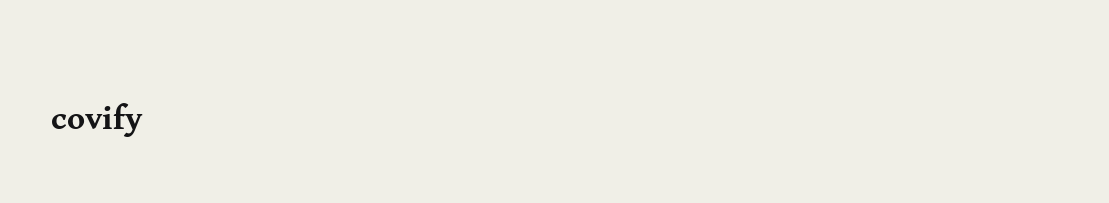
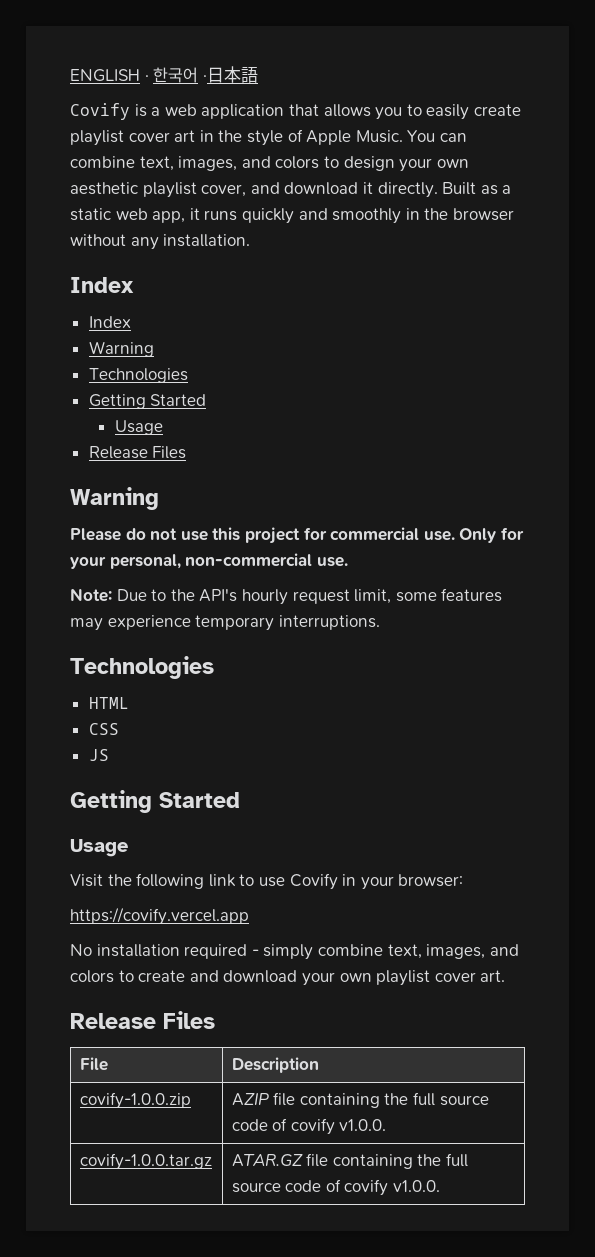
[51,103,143,137] covify -> [70,66,258,83] [70,103,521,120] [70,129,467,146] [70,156,469,172] [70,182,512,198] [70,208,514,224] [70,234,251,250] [70,277,134,293] [88,316,131,328] [88,341,154,357] [88,368,188,383] [88,394,207,409] [114,420,163,435] [88,446,187,459] [70,487,159,510] [70,527,524,544] [70,553,348,569] [70,588,503,605] [70,615,380,631] [70,656,214,679] [88,697,129,709] [88,723,119,735] [88,749,109,761] [70,790,240,813] [70,839,128,857] [70,873,464,890] [70,907,249,925] [70,944,519,960] [70,970,506,986] [70,1011,215,1029] [79,1057,108,1071] [231,1057,319,1073] [79,1092,191,1109] [231,1092,489,1108] [231,1118,387,1135] [79,1153,212,1170] [231,1153,469,1169] [231,1179,441,1196] ENGLISH · 한국어 ·日本語 // Covify is a web application that allows you to easily create playlist cover art in the style of Apple Music. You can combine text, images, and colors to design your own aesthetic playlist cover, and download it directly. Built as a static web app, it runs quickly and smoothly in the browser without any installation. // Index // Index // Warning // Technologies // Getting Started // Usage // Release Files // Warning // Please do not use this project for commercial use. Only for your personal, non-commercial use. // Note: Due to the API's hourly request limit, some features may experience temporary interruptions. // Technologies // HTML // CSS // JS // Getting Started // Usage // Visit the following link to use Covify in your browser: // https://covify.vercel.app // No installation required - simply combine text, images, and colors to create and download your own playlist cover art. // Release Files // File | Description // covify-1.0.0.zip | AZIP file containing the full source code of covify v1.0.0. // covify-1.0.0.tar.gz | ATAR.GZ file containing the full source code of covify v1.0.0.

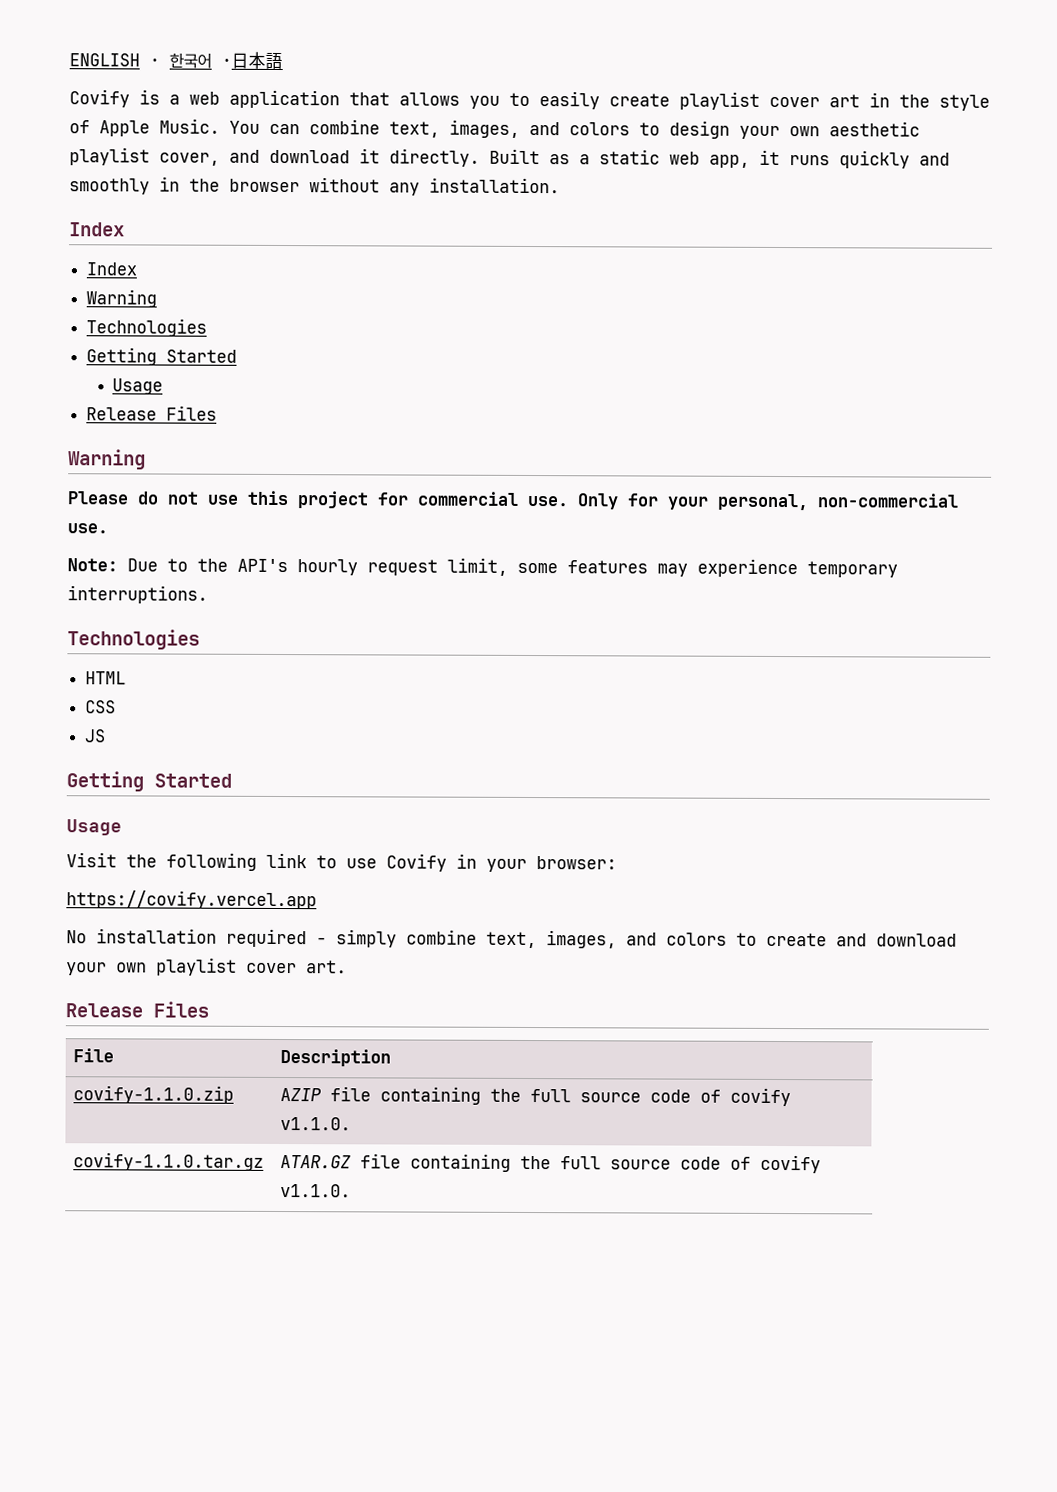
[79,1092,191,1109] covify-1.0.0.zip -> [73,1085,235,1104] covify-1.1.0.zip
[339,1119,387,1131] [79,1153,212,1170] v1.0.0. // covify-1.0.0.tar.gz -> [280,1117,352,1131] [73,1152,265,1171] v1.1.0. // covify-1.1.0.tar.gz
[393,1180,441,1192] v1.0.0. -> [280,1184,352,1198] v1.1.0.

